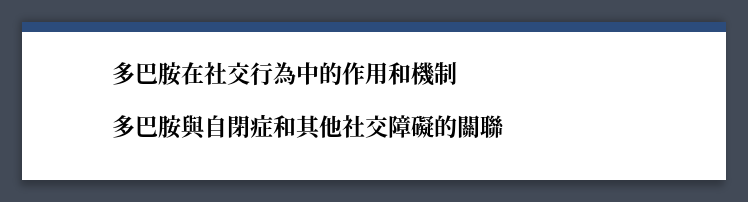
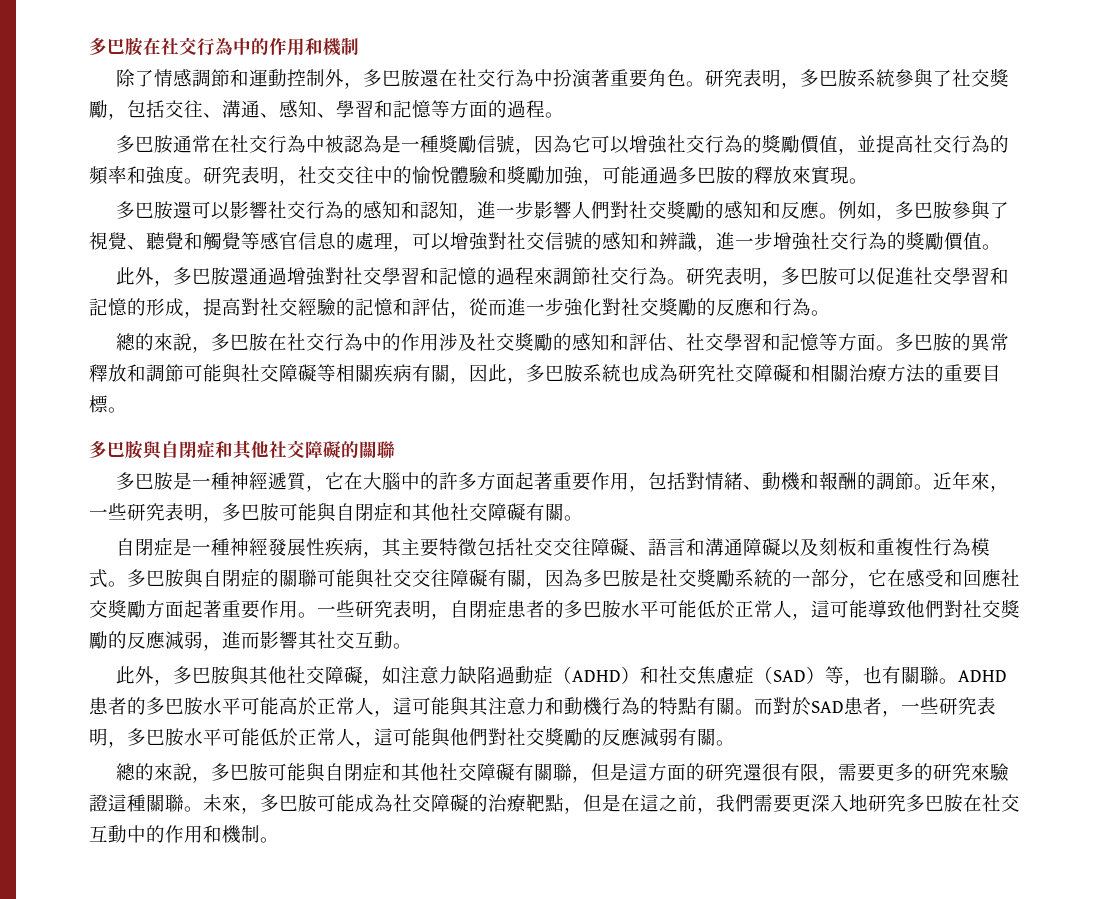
(457, 73) none -> [115,68,1009,89] [89,100,564,120] [115,134,1009,155] [89,165,868,186] [115,200,1009,221] [89,231,1001,252] [115,267,1009,287] [89,297,830,318] [115,332,1009,353] [89,363,1001,384] [89,395,127,413] // 除了情感調節和運動控制外，多巴胺還在社交行為中扮演著重要角色。研究表明，多巴胺系統參與了社交獎勵，包括交往、溝通、感知、學習和記憶等方面的過程。 // 多巴胺通常在社交行為中被認為是一種獎勵信號，因為它可以增強社交行為的獎勵價值，並提高社交行為的頻率和強度。研究表明，社交交往中的愉悅體驗和獎勵加強，可能通過多巴胺的釋放來實現。 // 多巴胺還可以影響社交行為的感知和認知，進一步影響人們對社交獎勵的感知和反應。例如，多巴胺參與了視覺、聽覺和觸覺等感官信息的處理，可以增強對社交信號的感知和辨識，進一步增強社交行為的獎勵價值。 // 此外，多巴胺還通過增強對社交學習和記憶的過程來調節社交行為。研究表明，多巴胺可以促進社交學習和記憶的形成，提高對社交經驗的記憶和評估，從而進一步強化對社交獎勵的反應和行為。 // 總的來說，多巴胺在社交行為中的作用涉及社交獎勵的感知和評估、社交學習和記憶等方面。多巴胺的異常釋放和調節可能與社交障礙等相關疾病有關，因此，多巴胺系統也成為研究社交障礙和相關治療方法的重要目標。
(505, 126) none -> [115,471,1009,492] [89,502,583,523] [115,537,990,558] [89,568,1020,589] [89,599,1020,620] [89,631,412,651] [115,665,1007,686] [89,696,996,717] [89,727,735,748] [115,762,1009,783] [89,794,1020,814] [89,825,279,844] // 多巴胺是一種神經遞質，它在大腦中的許多方面起著重要作用，包括對情緒、動機和報酬的調節。近年來，一些研究表明，多巴胺可能與自閉症和其他社交障礙有關。 // 自閉症是一種神經發展性疾病，其主要特徵包括社交交往障礙、語言和溝通障礙以及刻板和重複性行為模式。多巴胺與自閉症的關聯可能與社交交往障礙有關，因為多巴胺是社交獎勵系統的一部分，它在感受和回應社交獎勵方面起著重要作用。一些研究表明，自閉症患者的多巴胺水平可能低於正常人，這可能導致他們對社交獎勵的反應減弱，進而影響其社交互動。 // 此外，多巴胺與其他社交障礙，如注意力缺陷過動症（ADHD）和社交焦慮症（SAD）等，也有關聯。ADHD患者的多巴胺水平可能高於正常人，這可能與其注意力和動機行為的特點有關。而對於SAD患者，一些研究表明，多巴胺水平可能低於正常人，這可能與他們對社交獎勵的反應減弱有關。 // 總的來說，多巴胺可能與自閉症和其他社交障礙有關聯，但是這方面的研究還很有限，需要更多的研究來驗證這種關聯。未來，多巴胺可能成為社交障礙的治療靶點，但是在這之前，我們需要更深入地研究多巴胺在社交互動中的作用和機制。

